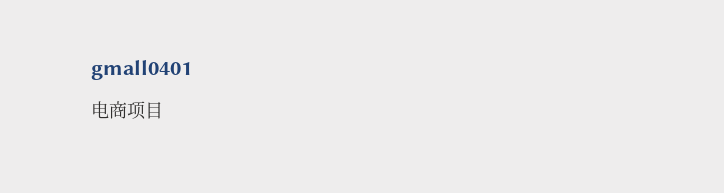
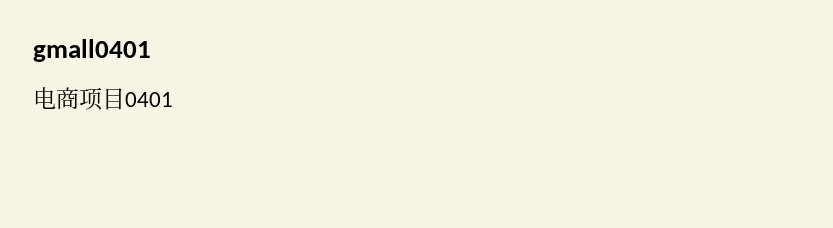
(163, 110) none -> [125,92,173,107] 0401

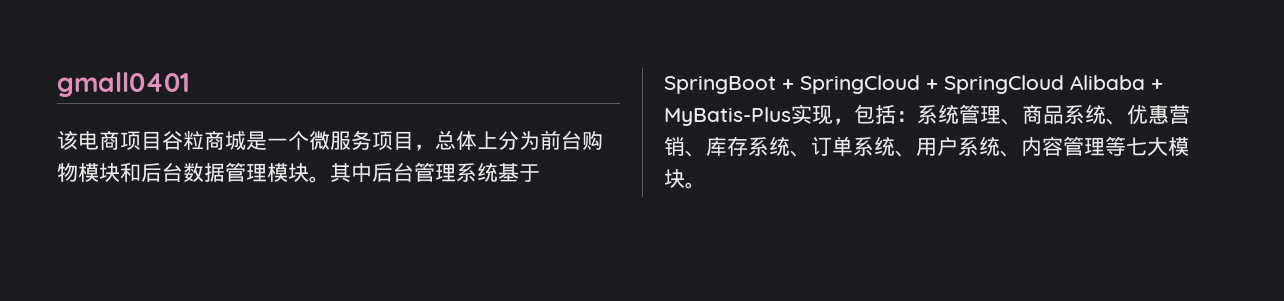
(151, 50) none -> [57,130,78,150] 该
[125,92,173,107] 0401 -> [162,130,603,151] [57,162,540,183] [664,75,1163,94] [664,104,1190,126] [664,136,1189,157] [664,169,706,189] 谷粒商城是一个微服务项目，总体上分为前台购物模块和后台数据管理模块。其中后台管理系统基于SpringBoot + SpringCloud + SpringCloud Alibaba + MyBatis-Plus实现，包括：系统管理、商品系统、优惠营销、库存系统、订单系统、用户系统、内容管理等七大模块。

